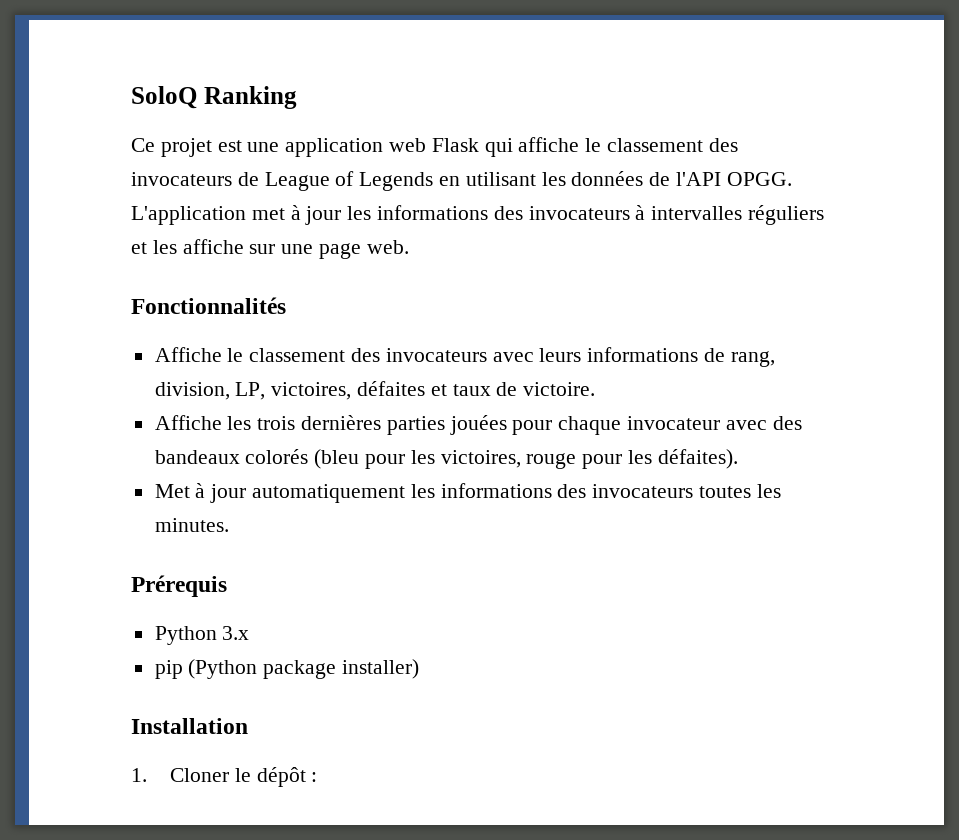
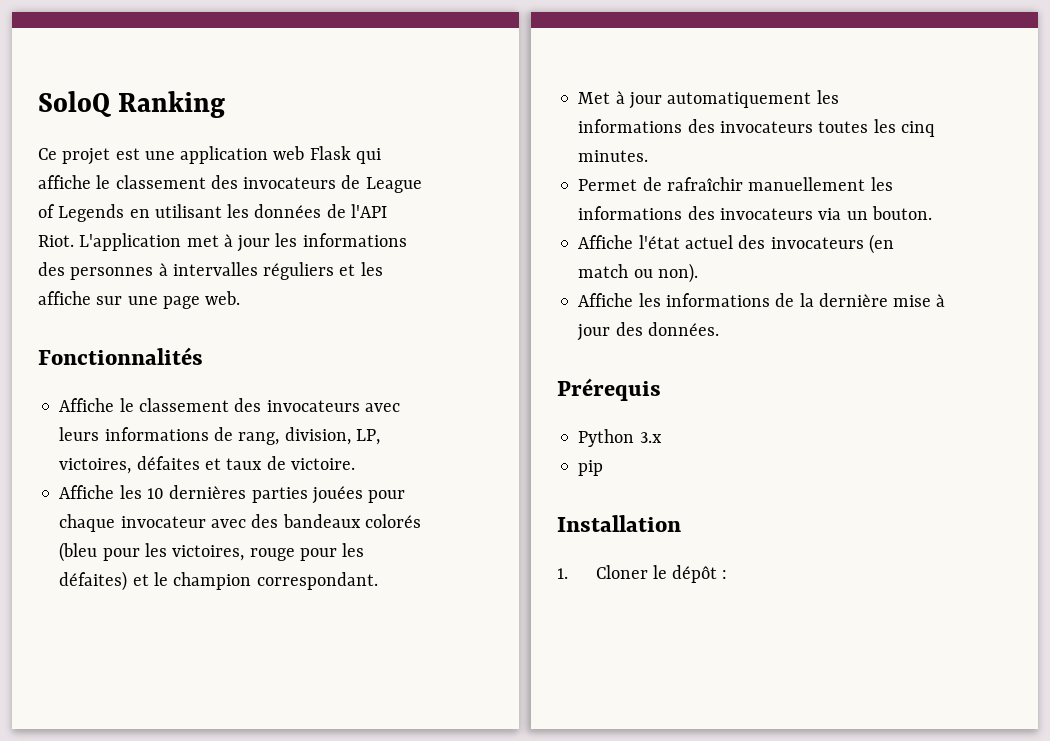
[726,172,792,186] OPGG. -> [38,235,74,247] Riot.
[528,206,630,220] invocateurs -> [70,267,154,280] personnes
[257,416,296,430] trois -> [146,488,164,499] 10
[657,449,738,469] défaites). -> [59,571,378,591] défaites) et le champion correspondant.
(781, 491) none -> [900,121,935,137] cinq
(229, 525) none -> [578,177,893,191] [578,206,932,220] [578,234,894,254] [578,263,698,283] [578,293,946,307] [577,322,719,341] // Permet de rafraîchir manuellement les informations des invocateurs via un bouton. // Affiche l'état actuel des invocateurs (en match ou non). // Affiche les informations de la dernière mise à jour des données.
[188,659,420,679] (Python package installer) -> (604, 468) none

